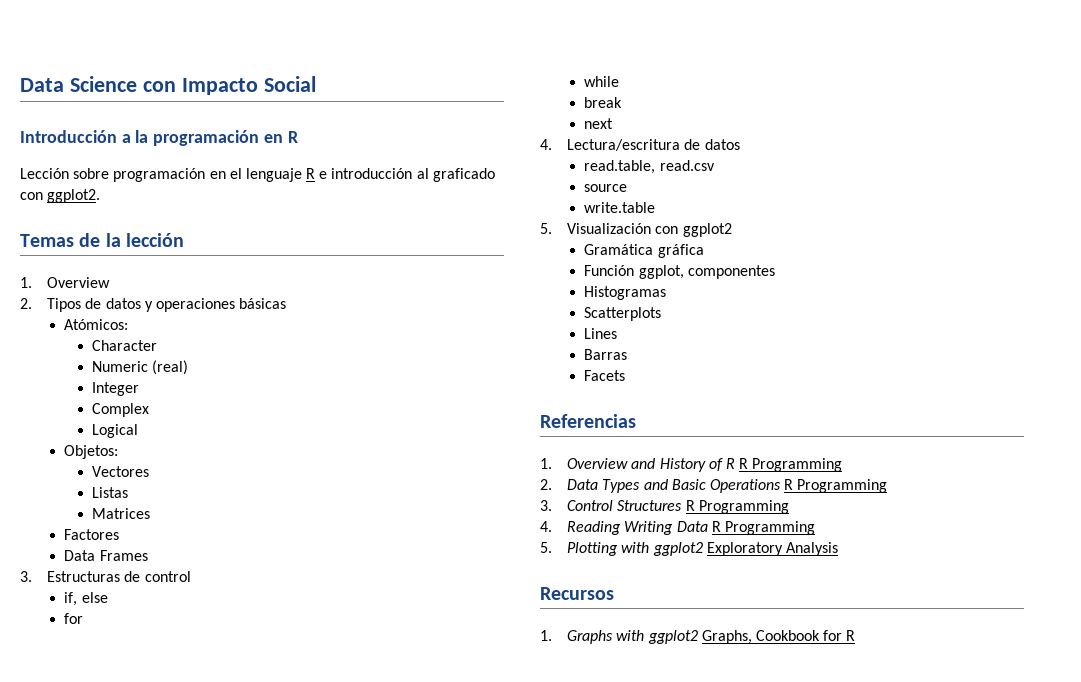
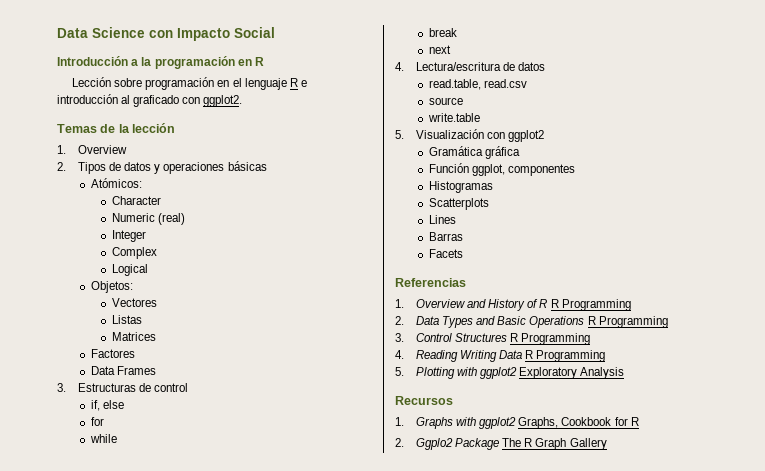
(856, 635) none -> [395,438,607,450] // 2. Ggplo2 Package The R Graph Gallery

